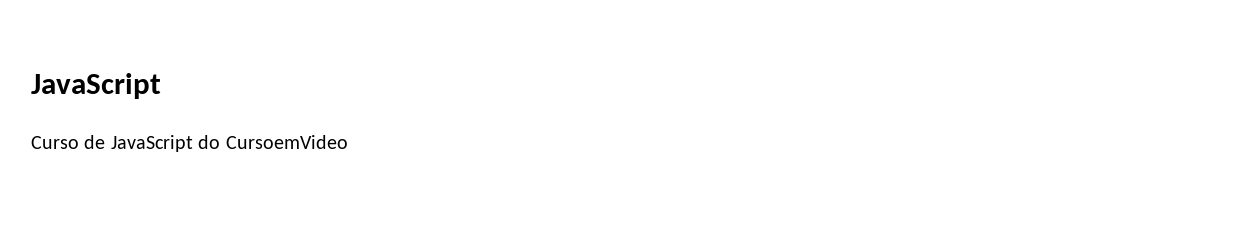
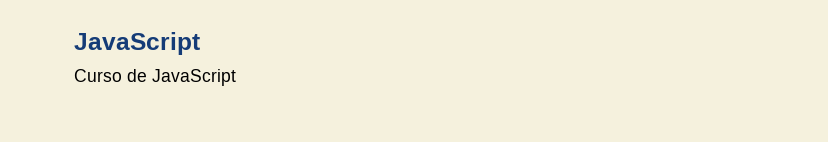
[198,135,348,149] do CursoemVideo -> (236, 77) none

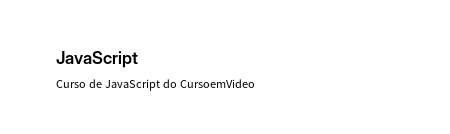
(236, 77) none -> [162,79,255,88] do CursoemVideo

